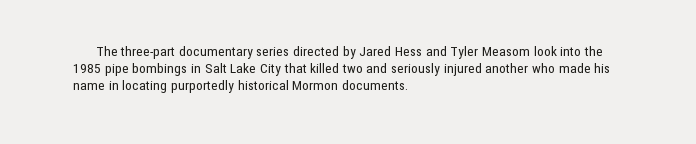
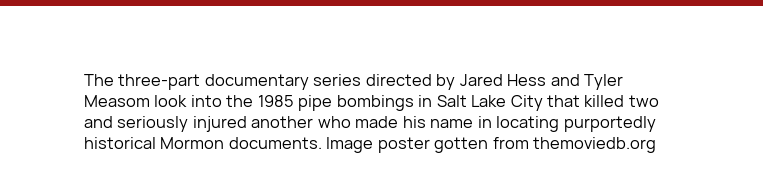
(408, 85) none -> [326,137,657,153] Image poster gotten from themoviedb.org

